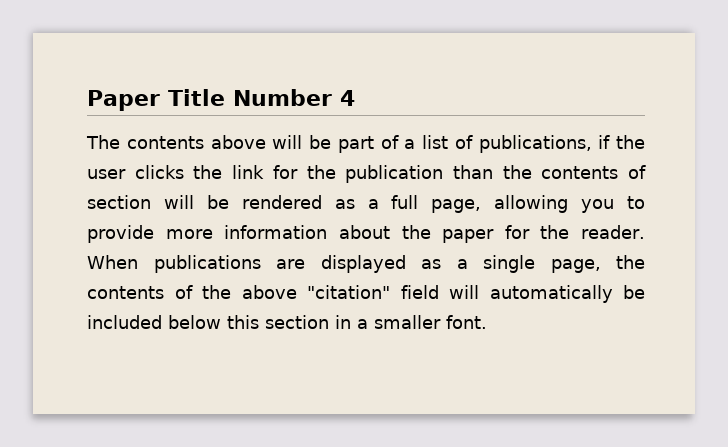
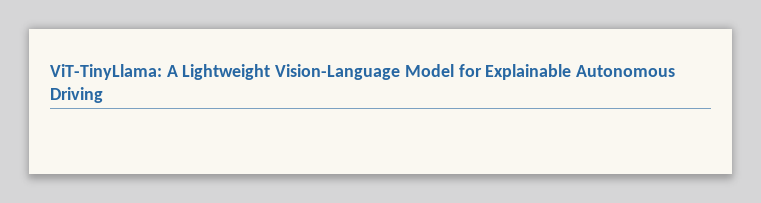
[87,89,355,111] [86,135,645,153] [87,165,646,183] [87,195,645,213] [87,225,646,243] [87,255,645,273] [87,285,645,303] [87,315,487,329] Paper Title Number 4 // The contents above will be part of a list of publications, if the user clicks the link for the publication than the contents of section will be rendered as a full page, allowing you to provide more information about the paper for the reader. When publications are displayed as a single page, the contents of the above "citation" field will automatically be included below this section in a smaller font. -> [50,64,676,80] [50,87,103,103] ViT-TinyLlama: A Lightweight Vision-Language Model for Explainable Autonomous Driving

